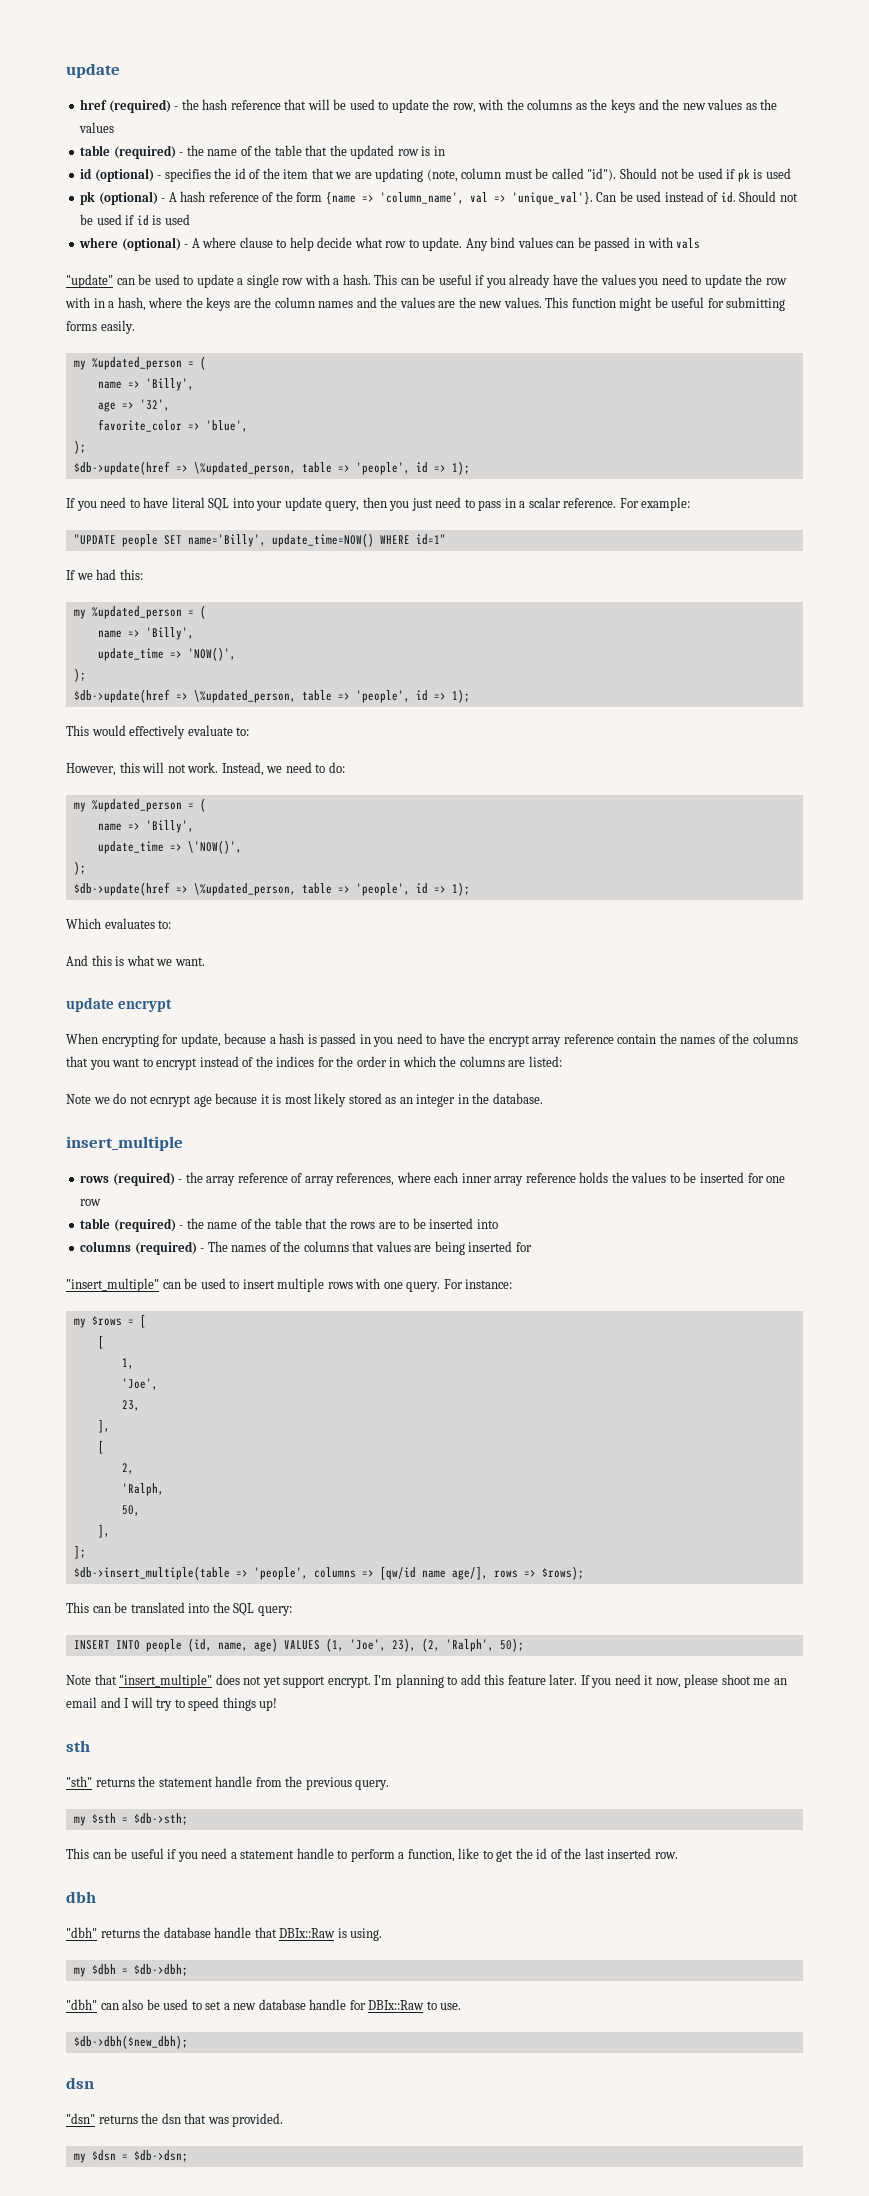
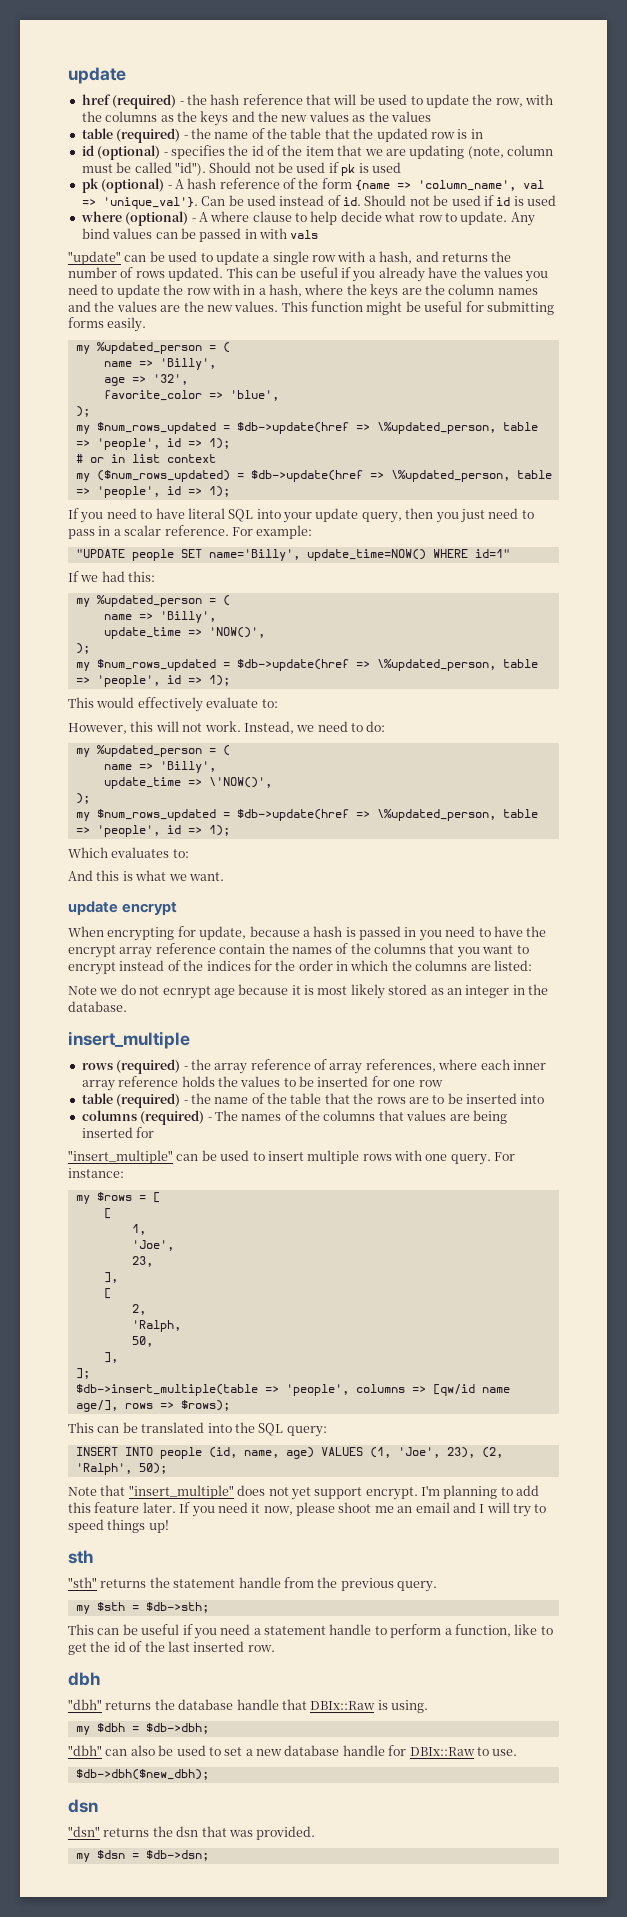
[342,274,371,285] hash. -> [379,251,512,264] [68,267,224,281] hash, and returns the number of rows updated.
(86, 447) none -> [75,422,538,434] [75,438,230,450] [75,454,216,463] [75,470,244,482] my $num_rows_updated = $db->update(href => \%updated_person, table => 'people', id => 1); // # or in list context // my ($num_rows_updated) =
(86, 675) none -> [75,659,230,671] my $num_rows_updated =
(86, 868) none -> [75,809,230,821] my $num_rows_updated =

